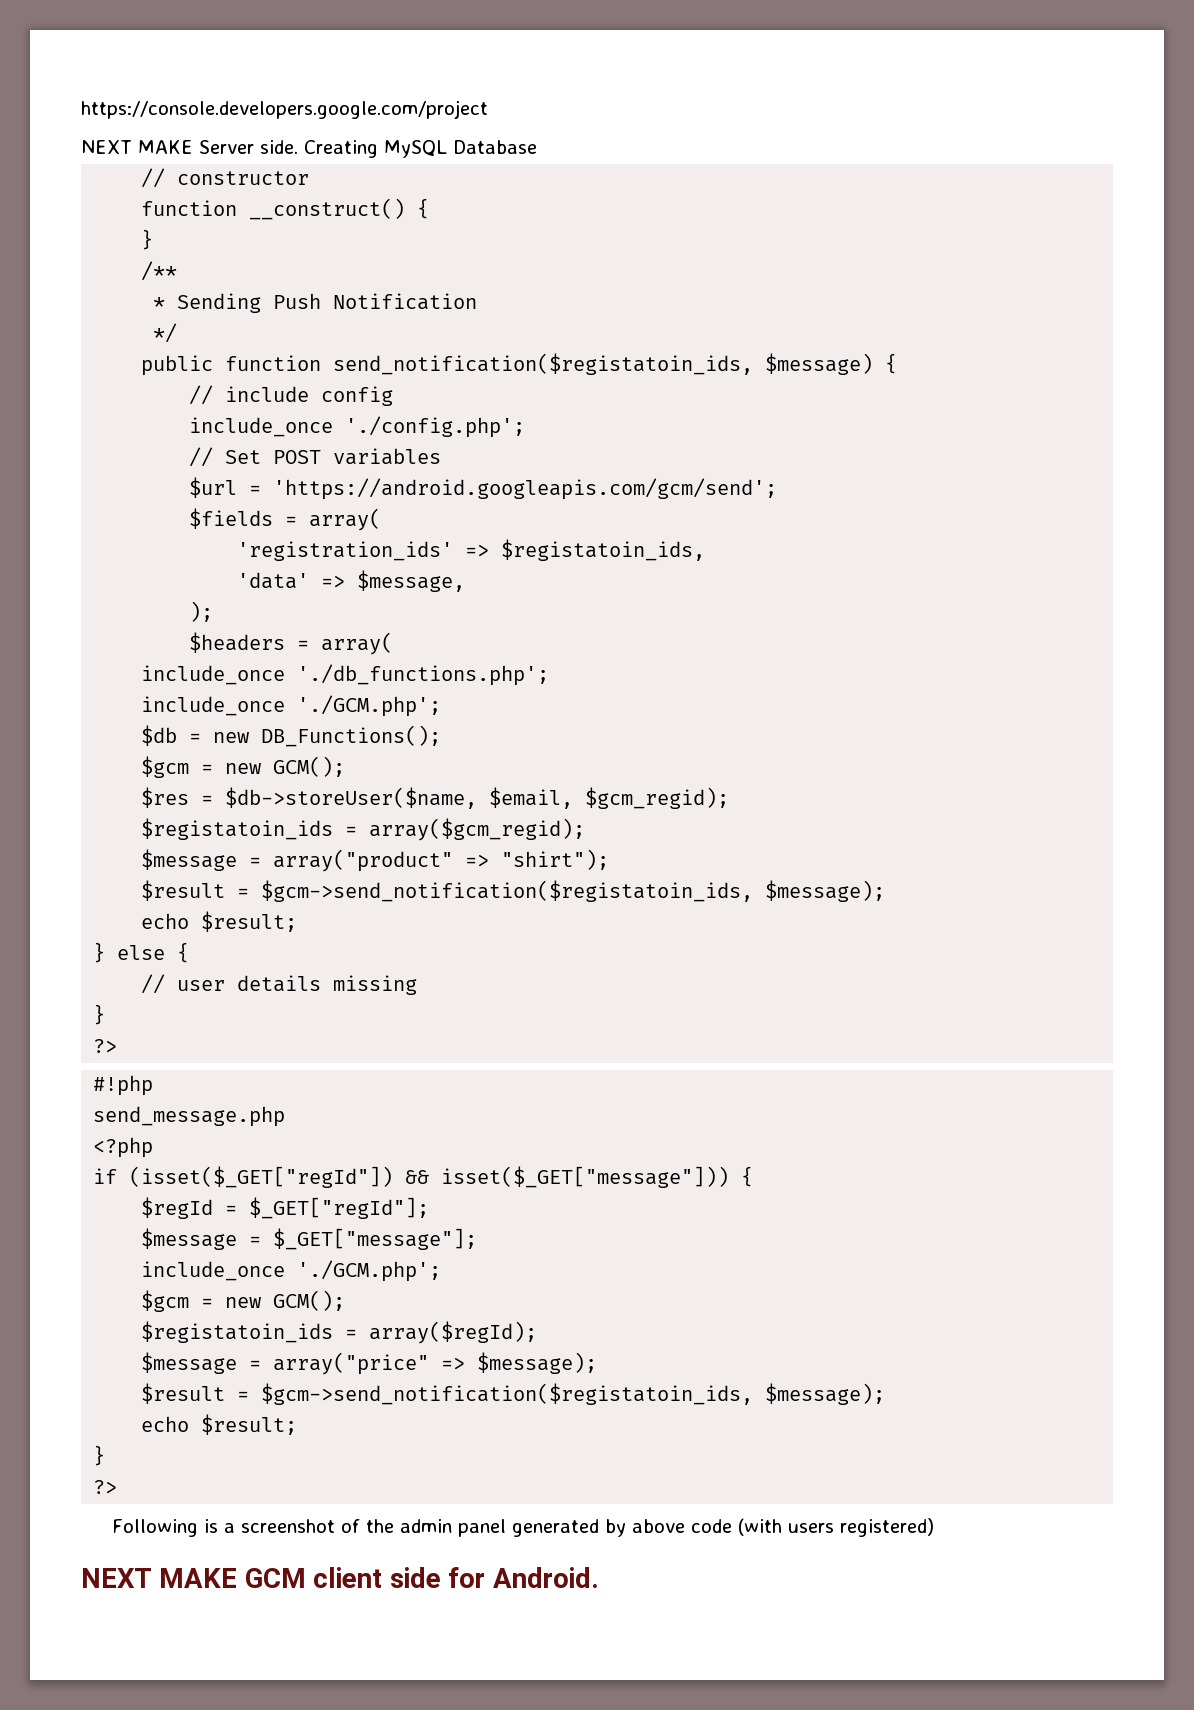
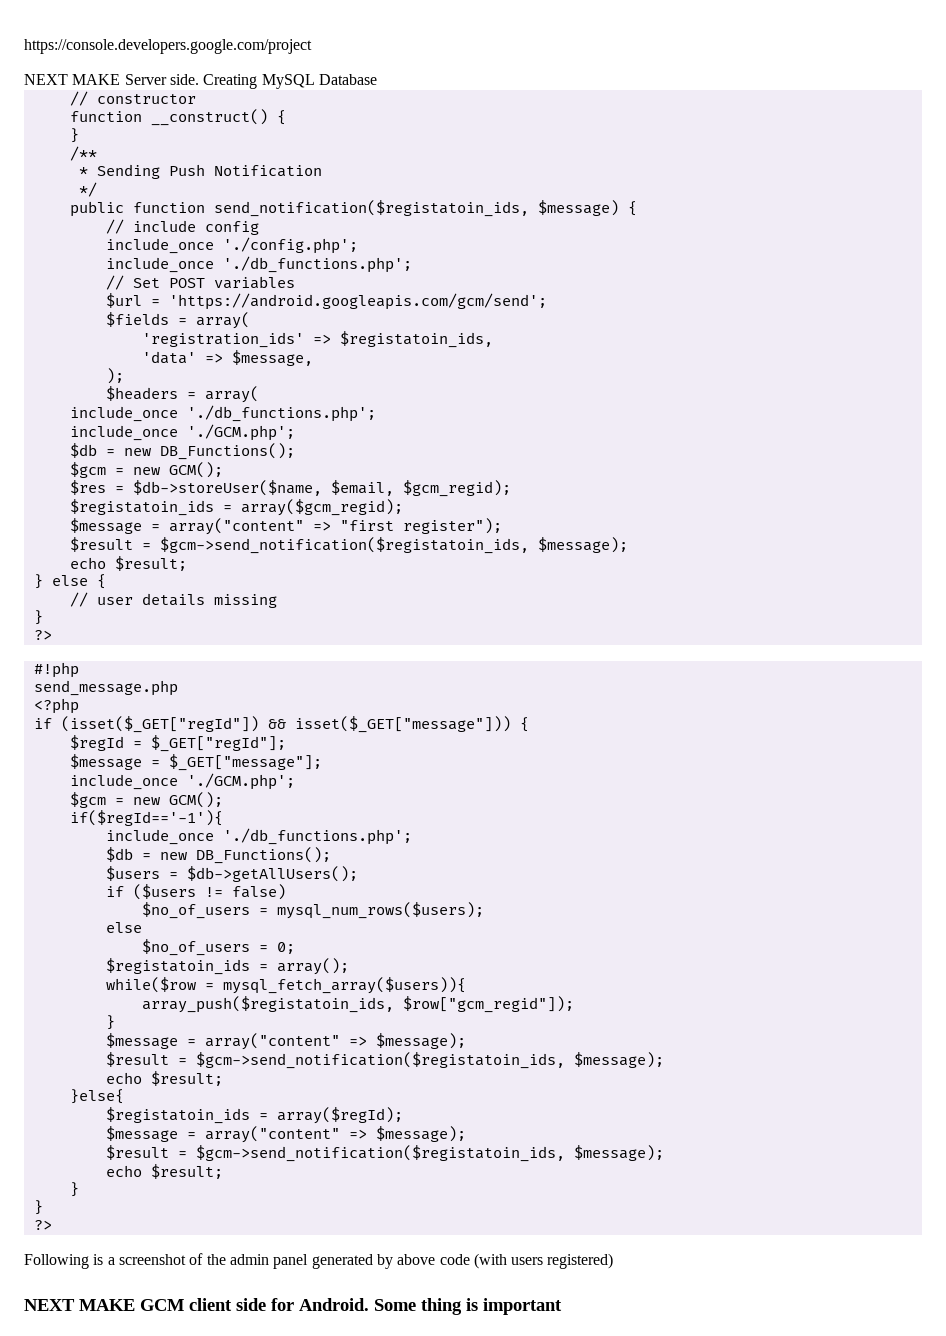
(526, 427) none -> [105,256,412,273] // include_once './db_functions.php';
[273,849,610,872] array("product" => "shirt"); -> [168,518,502,535] array("content" => "first register");
[141,1321,538,1344] [141,1352,598,1375] [141,1383,886,1405] [141,1414,298,1435] $registatoin_ids = array($regId); // $message = array("price" => $message); // $result = $gcm->send_notification($registatoin_ids, $message); // echo $result; -> [69,810,223,826] [105,828,412,845] [105,847,331,864] [105,866,358,882] [105,884,286,900] [141,902,484,919] [105,922,142,933] [141,939,295,956] [105,958,349,975] [105,977,466,994] [141,996,574,1013] [105,1015,115,1030] [105,1033,466,1050] [105,1052,664,1069] [105,1071,223,1086] [69,1089,124,1104] [105,1107,403,1124] [105,1126,466,1143] [105,1145,664,1162] [105,1164,223,1179] [69,1182,79,1197] if($regId=='-1'){ // include_once './db_functions.php'; // $db = new DB_Functions(); // $users = $db->getAllUsers(); // if ($users != false) // $no_of_users = mysql_num_rows($users); // else // $no_of_users = 0; // $registatoin_ids = array(); // while($row = mysql_fetch_array($users)){ // array_push($registatoin_ids, $row["gcm_regid"]); // } // $message = array("content" => $message); // $result = $gcm->send_notification($registatoin_ids, $message); // echo $result; // }else{ // $registatoin_ids = array($regId); // $message = array("content" => $message); // $result = $gcm->send_notification($registatoin_ids, $message); // echo $result; // }
(599, 1577) none -> [374,1298,562,1315] Some thing is important

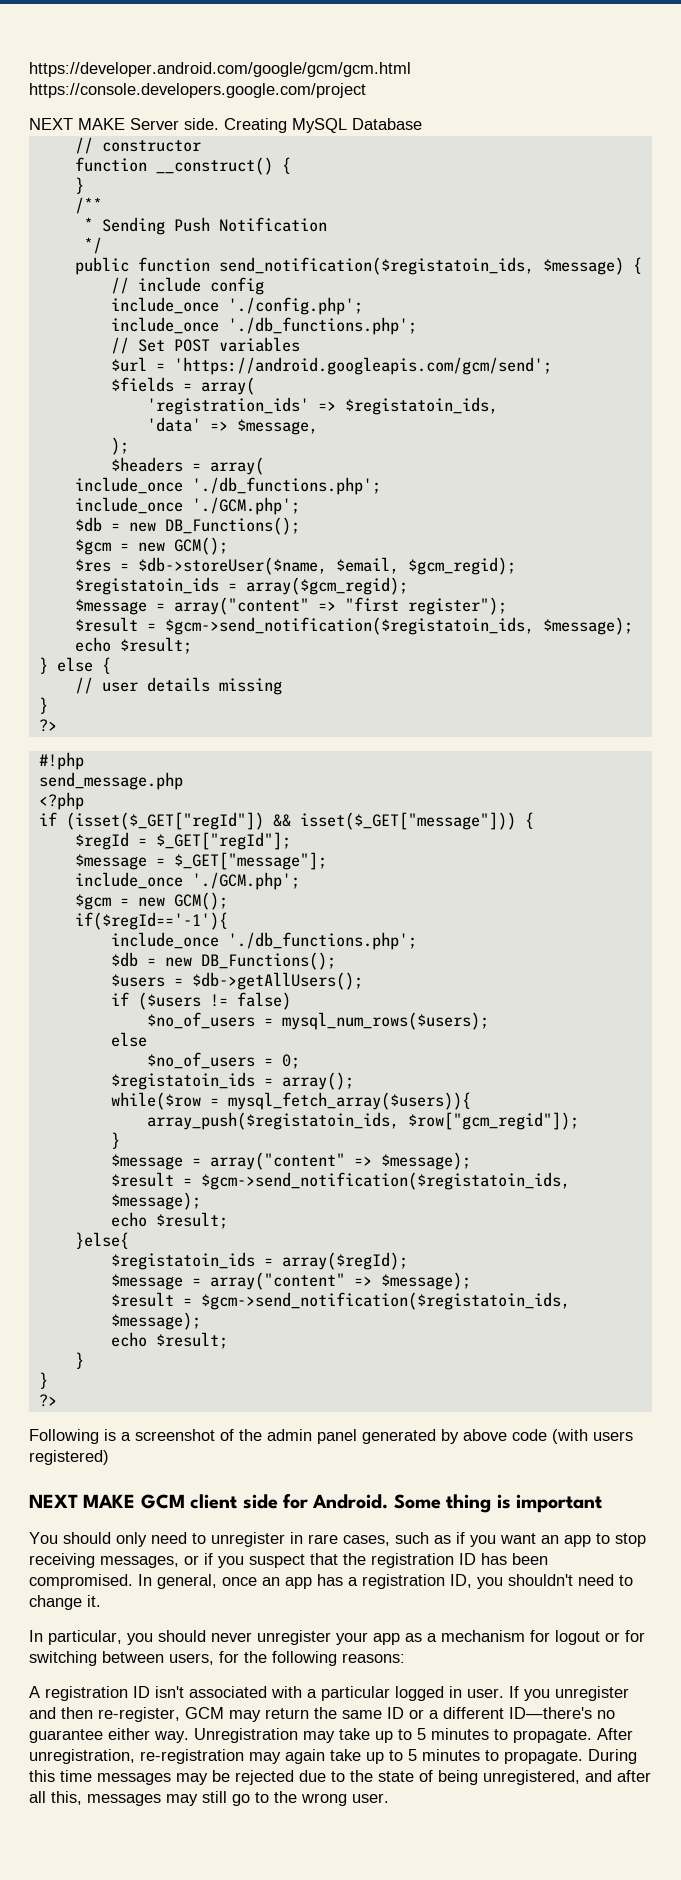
(24, 46) none -> [29,62,411,77] https://developer.android.com/google/gcm/gcm.html
(562, 1306) none -> [29,1532,646,1547] [29,1553,548,1568] [29,1574,633,1589] [29,1595,101,1610] [29,1630,645,1645] [29,1651,405,1666] [29,1686,629,1701] [29,1707,615,1722] [29,1728,633,1743] [29,1749,637,1764] [29,1770,651,1785] [29,1791,389,1806] // You should only need to unregister in rare cases, such as if you want an app to stop receiving messages, or if you suspect that the registration ID has been compromised. In general, once an app has a registration ID, you shouldn't need to change it. // In particular, you should never unregister your app as a mechanism for logout or for switching between users, for the following reasons: // A registration ID isn't associated with a particular logged in user. If you unregister and then re-register, GCM may return the same ID or a different ID—there's no guarantee either way. Unregistration may take up to 5 minutes to propagate. After unregistration, re-registration may again take up to 5 minutes to propagate. During this time messages may be rejected due to the state of being unregistered, and after all this, messages may still go to the wrong user.

